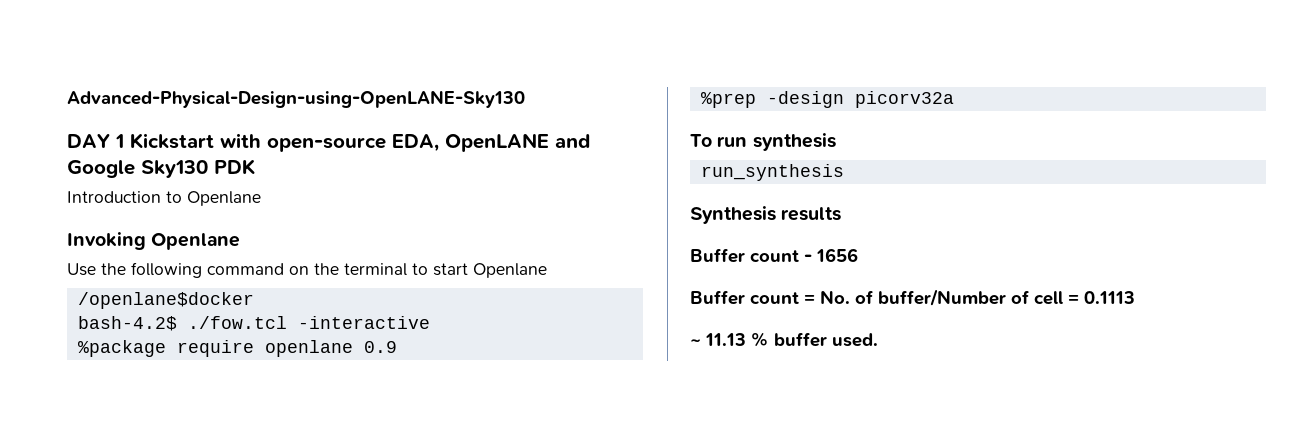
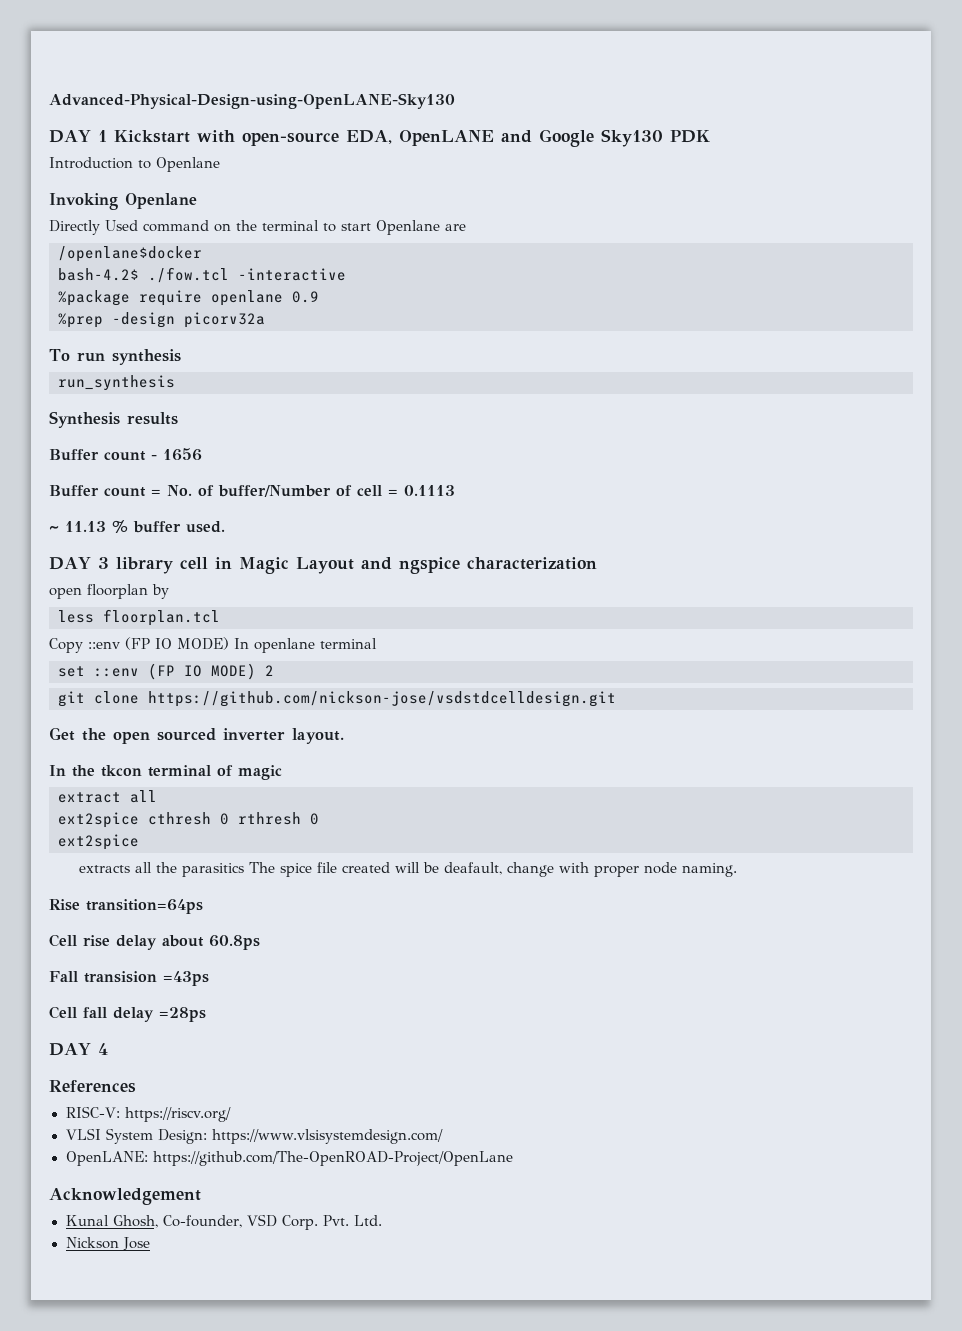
[67,262,202,278] Use the following -> [49,220,138,235] Directly Used
(547, 270) none -> [445,224,466,231] are
(878, 340) none -> [49,557,597,574] [49,584,169,599] [58,609,220,626] [49,637,377,653] [58,663,274,680] [58,691,616,707] [49,727,344,744] [49,765,282,780] [58,790,157,803] [58,812,319,828] [58,834,139,850] [78,862,737,877] [49,899,203,914] [49,934,260,950] [49,971,209,986] [49,1006,206,1022] [49,1043,108,1056] [49,1080,136,1093] [65,1106,232,1122] [65,1128,444,1144] [65,1151,513,1166] [49,1188,201,1205] [65,1214,382,1230] [65,1237,150,1251] // DAY 3 library cell in Magic Layout and ngspice characterization // open floorplan by // less floorplan.tcl // Copy ::env (FP IO MODE) In openlane terminal // set ::env (FP IO MODE) 2 // git clone https://github.com/nickson-jose/vsdstdcelldesign.git // Get the open sourced inverter layout. // In the tkcon terminal of magic // extract all // ext2spice cthresh 0 rthresh 0 // ext2spice // extracts all the parasitics The spice file created will be deafault, change with proper node naming. // Rise transition=64ps // Cell rise delay about 60.8ps // Fall transision =43ps // Cell fall delay =28ps // DAY 4 // References // RISC-V: https://riscv.org/ // VLSI System Design: https://www.vlsisystemdesign.com/ // OpenLANE: https://github.com/The-OpenROAD-Project/OpenLane // Acknowledgement // Kunal Ghosh, Co-founder, VSD Corp. Pvt. Ltd. // Nickson Jose

